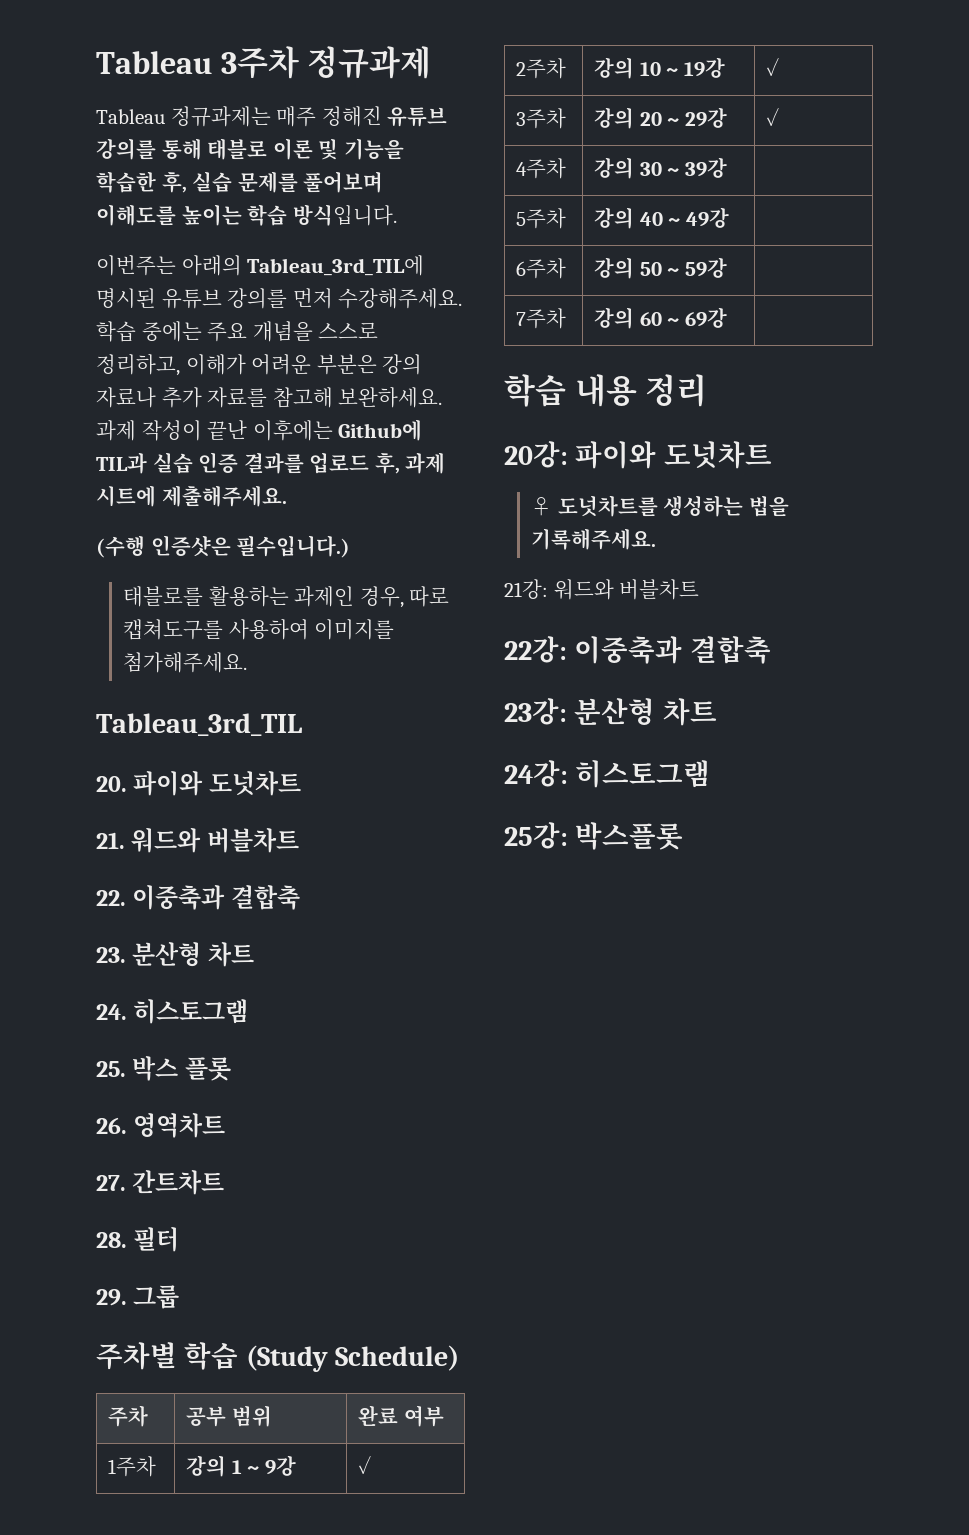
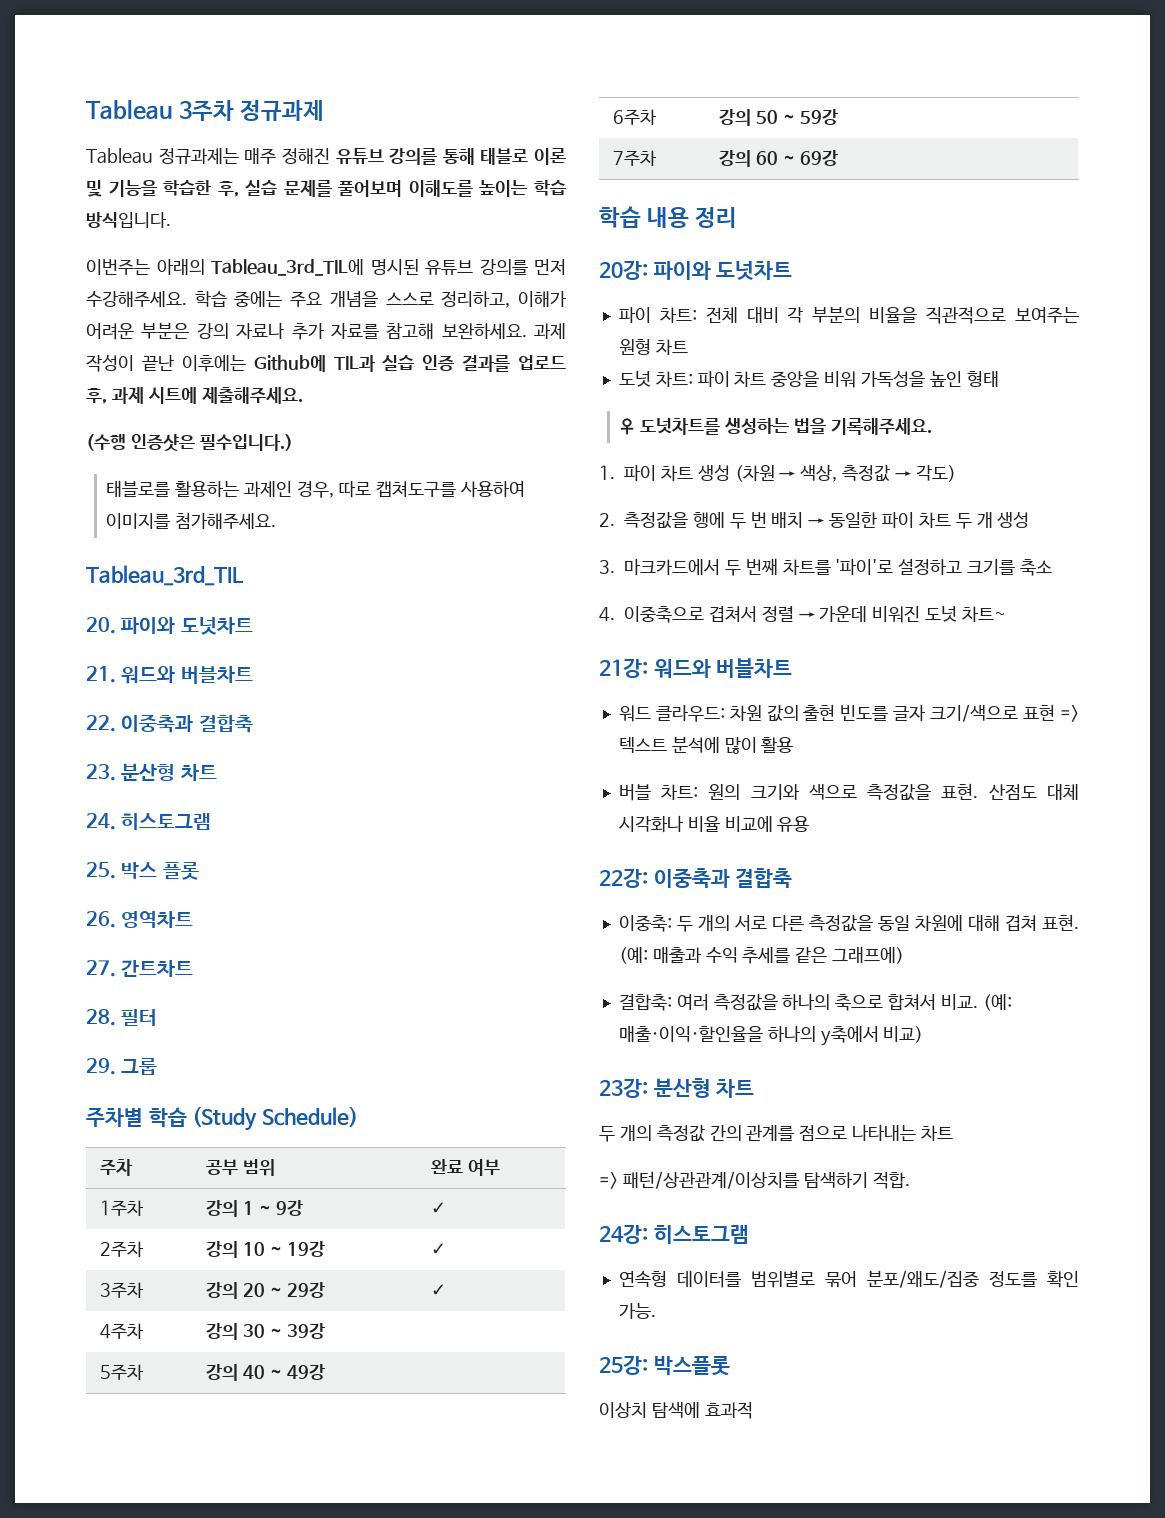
(772, 455) none -> [618,306,1079,324] [618,339,688,355] [618,370,999,388] // 파이 차트: 전체 대비 각 부분의 비율을 직관적으로 보여주는 원형 차트 // 도넛 차트: 파이 차트 중앙을 비워 가독성을 높인 형태
[504,579,700,600] [504,636,771,664] [504,698,717,726] [504,760,711,788] 21강: 워드와 버블차트 // 22강: 이중축과 결합축 // 23강: 분산형 차트 // 24강: 히스토그램 -> [599,465,956,482] [599,512,1030,529] [599,558,1053,576] [599,606,1007,623] [599,658,793,678] [618,704,1079,722] [618,736,794,754] [618,783,1079,801] [618,815,810,833] [599,868,793,888] [618,914,1079,932] [618,947,905,964] [618,993,1012,1011] [618,1025,924,1046] [599,1078,755,1098] [599,1124,954,1142] [599,1171,910,1189] [599,1224,749,1244] [618,1270,1079,1288] [618,1303,656,1319] 1. 파이 차트 생성 (차원 → 색상, 측정값 → 각도) // 2. 측정값을 행에 두 번 배치 → 동일한 파이 차트 두 개 생성 // 3. 마크카드에서 두 번째 차트를 '파이'로 설정하고 크기를 축소 // 4. 이중축으로 겹쳐서 정렬 → 가운데 비워진 도넛 차트~ // 21강: 워드와 버블차트 // 워드 클라우드: 차원 값의 출현 빈도를 글자 크기/색으로 표현 => 텍스트 분석에 많이 활용 // 버블 차트: 원의 크기와 색으로 측정값을 표현. 산점도 대체 시각화나 비율 비교에 유용 // 22강: 이중축과 결합축 // 이중축: 두 개의 서로 다른 측정값을 동일 차원에 대해 겹쳐 표현. (예: 매출과 수익 추세를 같은 그래프에) // 결합축: 여러 측정값을 하나의 축으로 합쳐서 비교. (예: 매출·이익·할인율을 하나의 y축에서 비교) // 23강: 분산형 차트 // 두 개의 측정값 간의 관계를 점으로 나타내는 차트 // => 패턴/상관관계/이상치를 탐색하기 적합. // 24강: 히스토그램 // 연속형 데이터를 범위별로 묶어 분포/왜도/집중 정도를 확인 가능.
(684, 836) none -> [599,1402,753,1419] // 이상치 탐색에 효과적

